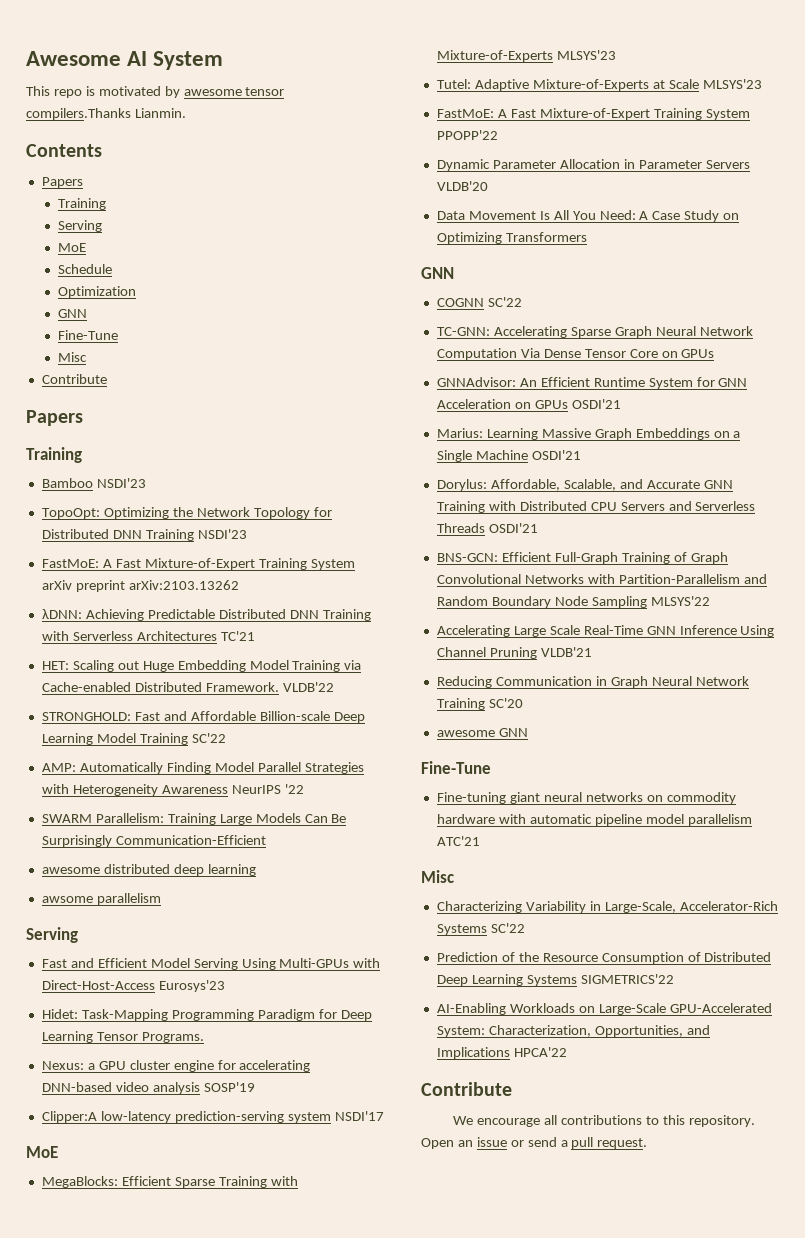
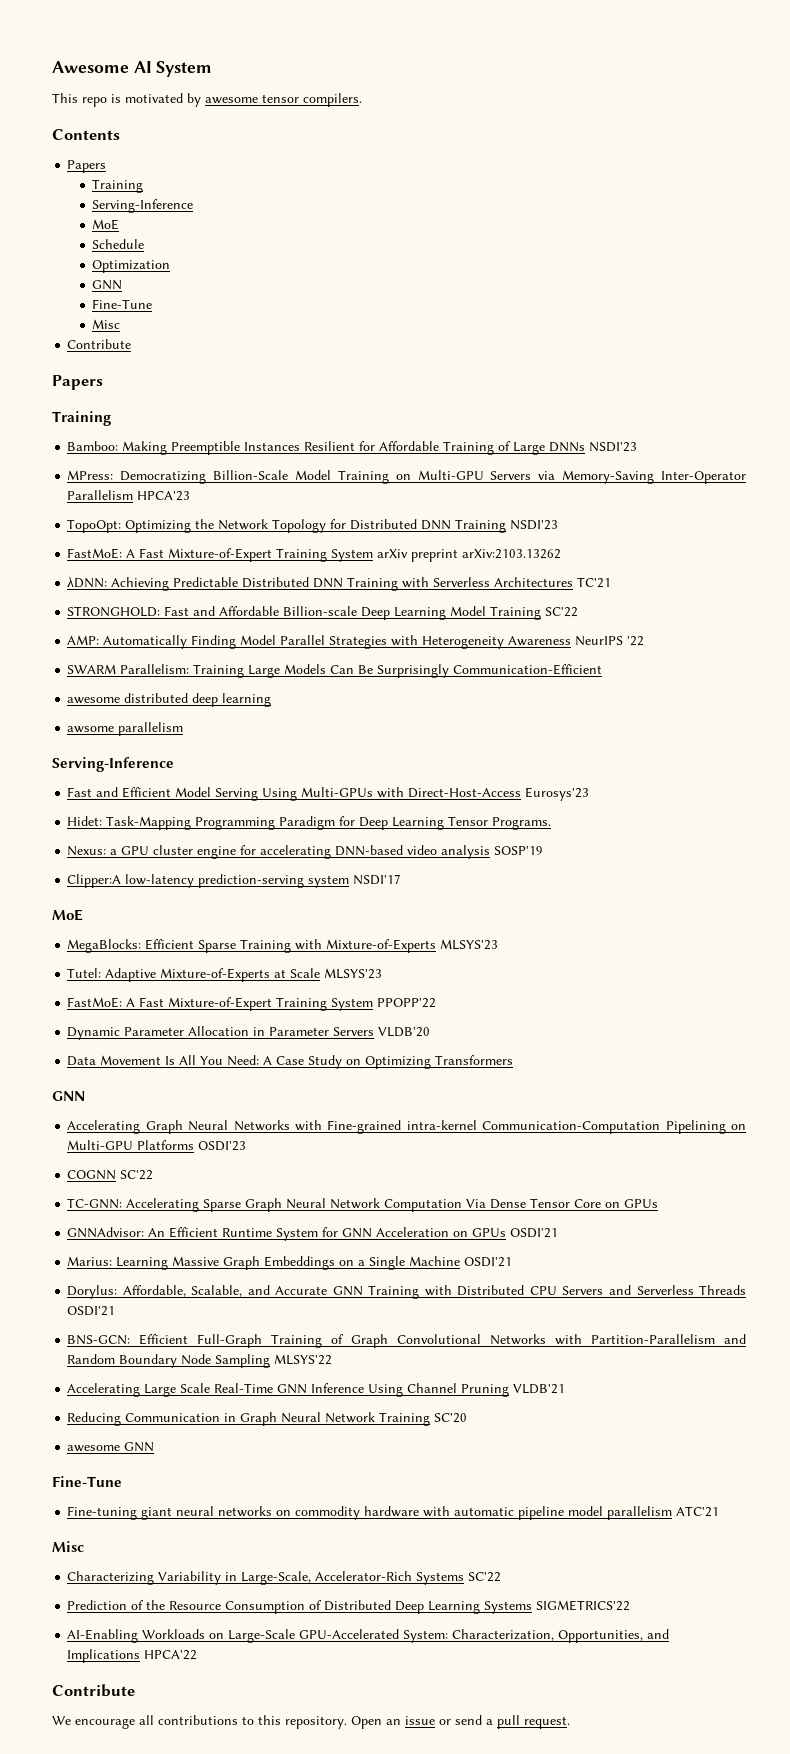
[26,108,186,120] compilers.Thanks Lianmin. -> [303,93,362,107] compilers.
[58,220,103,232] Serving -> [92,199,194,213] Serving-Inference
[41,478,146,488] Bamboo NSDI'23 -> [67,441,638,455] [67,470,747,484] [67,490,191,501] Bamboo: Making Preemptible Instances Resilient for Affordable Training of Large DNNs NSDI'23 // MPress: Democratizing Billion-Scale Model Training on Multi-GPU Servers via Memory-Saving Inter-Operator Parallelism HPCA'23
[41,660,362,672] [41,682,334,692] // HET: Scaling out Huge Embedding Model Training via Cache-enabled Distributed Framework. VLDB'22 -> (612, 582) none
[26,927,78,943] Serving -> [52,757,174,772] Serving-Inference
(454, 273) none -> [67,1120,746,1134] [67,1140,247,1151] // Accelerating Graph Neural Networks with Fine-grained intra-kernel Communication-Computation Pipelining on Multi-GPU Platforms OSDI'23

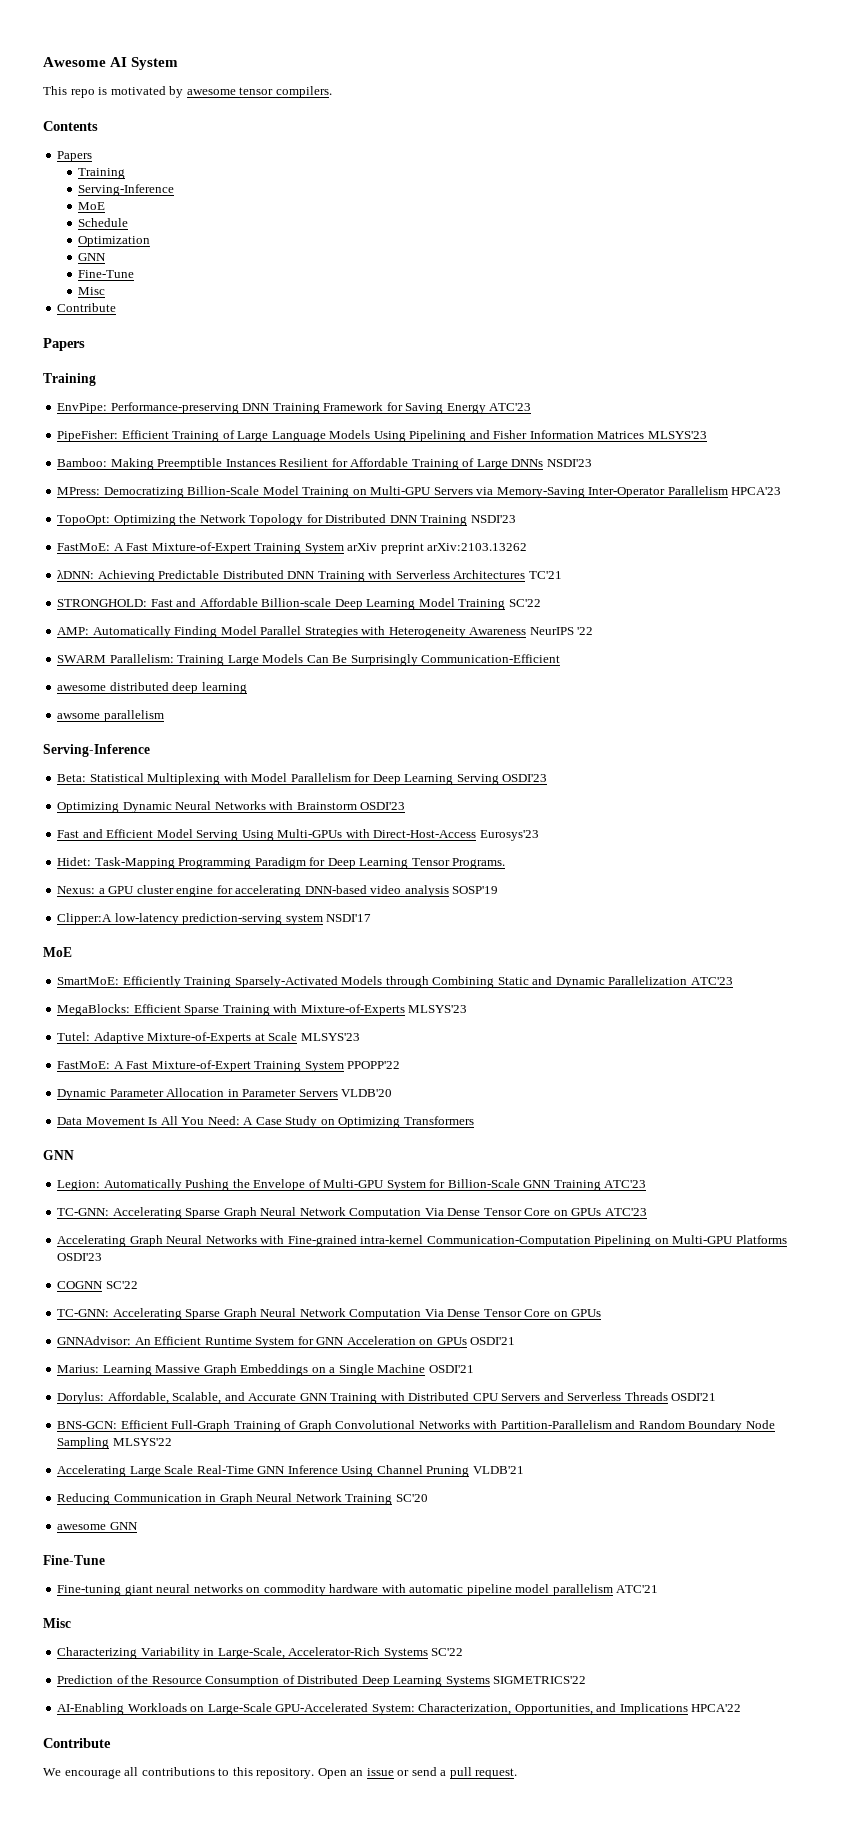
(111, 418) none -> [57,402,532,414] [57,430,707,442] // EnvPipe: Performance-preserving DNN Training Framework for Saving Energy ATC'23 // PipeFisher: Efficient Training of Large Language Models Using Pipelining and Fisher Information Matrices MLSYS'23
(174, 764) none -> [57,773,548,785] [57,801,406,813] // Beta: Statistical Multiplexing with Model Parallelism for Deep Learning Serving OSDI'23 // Optimizing Dynamic Neural Networks with Brainstorm OSDI'23
(83, 915) none -> [57,976,733,988] // SmartMoE: Efficiently Training Sparsely-Activated Models through Combining Static and Dynamic Parallelization ATC'23
(85, 1096) none -> [57,1179,647,1191] [57,1207,647,1219] // Legion: Automatically Pushing the Envelope of Multi-GPU System for Billion-Scale GNN Training ATC'23 // TC-GNN: Accelerating Sparse Graph Neural Network Computation Via Dense Tensor Core on GPUs ATC'23

